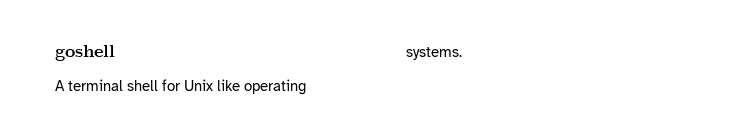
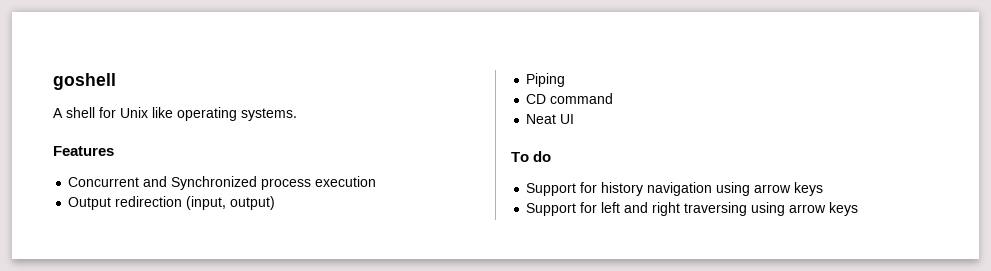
[68,79,123,91] terminal -> (63, 113) none
(462, 53) none -> [53,146,114,156] [68,176,377,190] [68,196,276,210] [526,73,566,87] [526,93,614,104] [526,114,575,124] [511,151,552,162] [526,182,824,196] [526,202,859,216] // Features // Concurrent and Synchronized process execution // Output redirection (input, output) // Piping // CD command // Neat UI // To do // Support for history navigation using arrow keys // Support for left and right traversing using arrow keys

